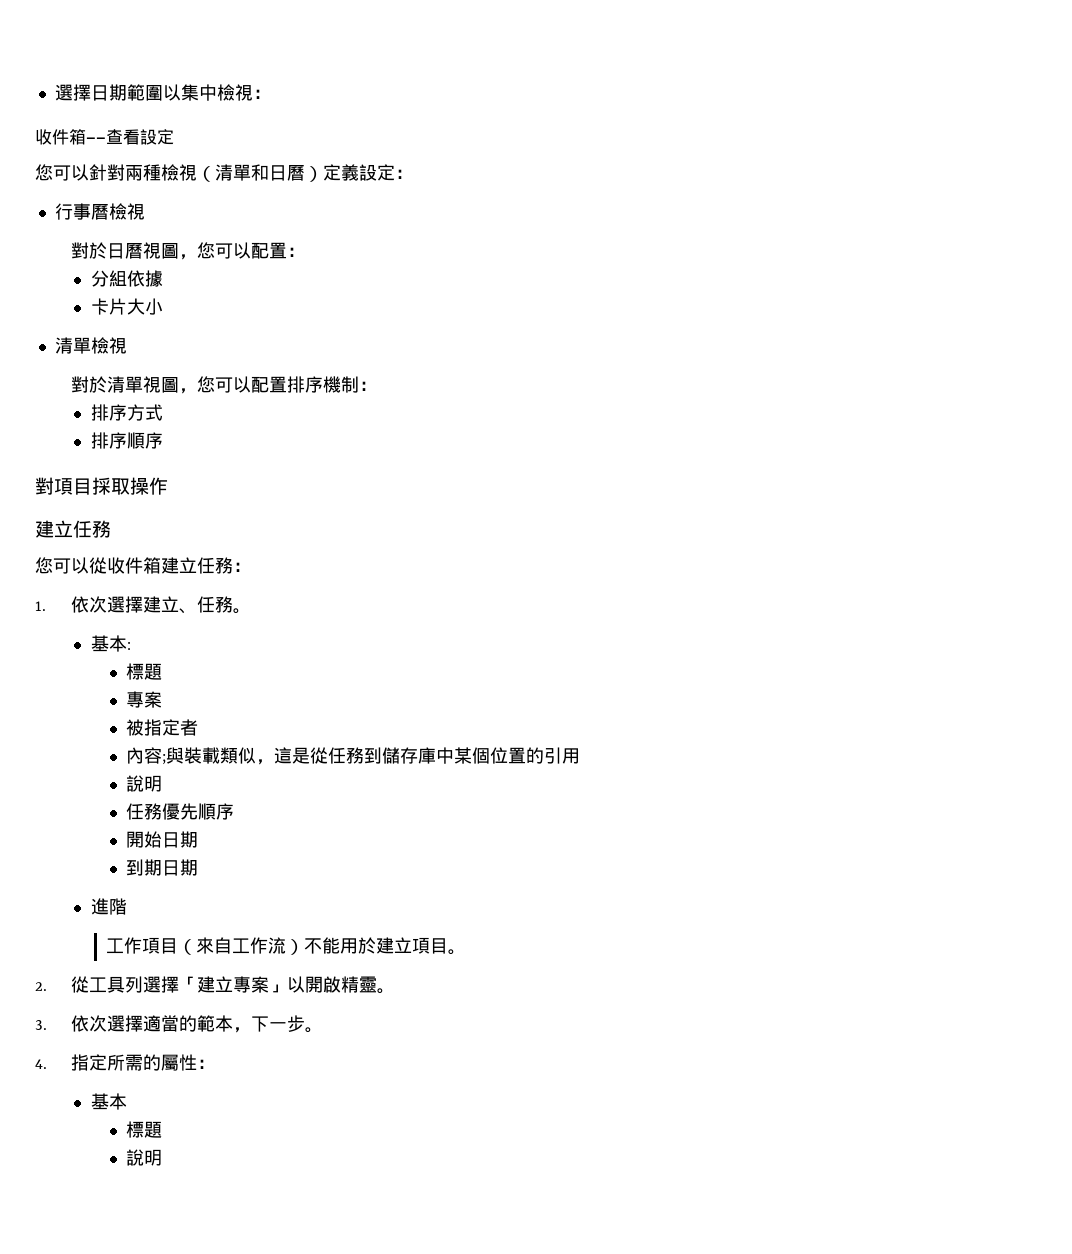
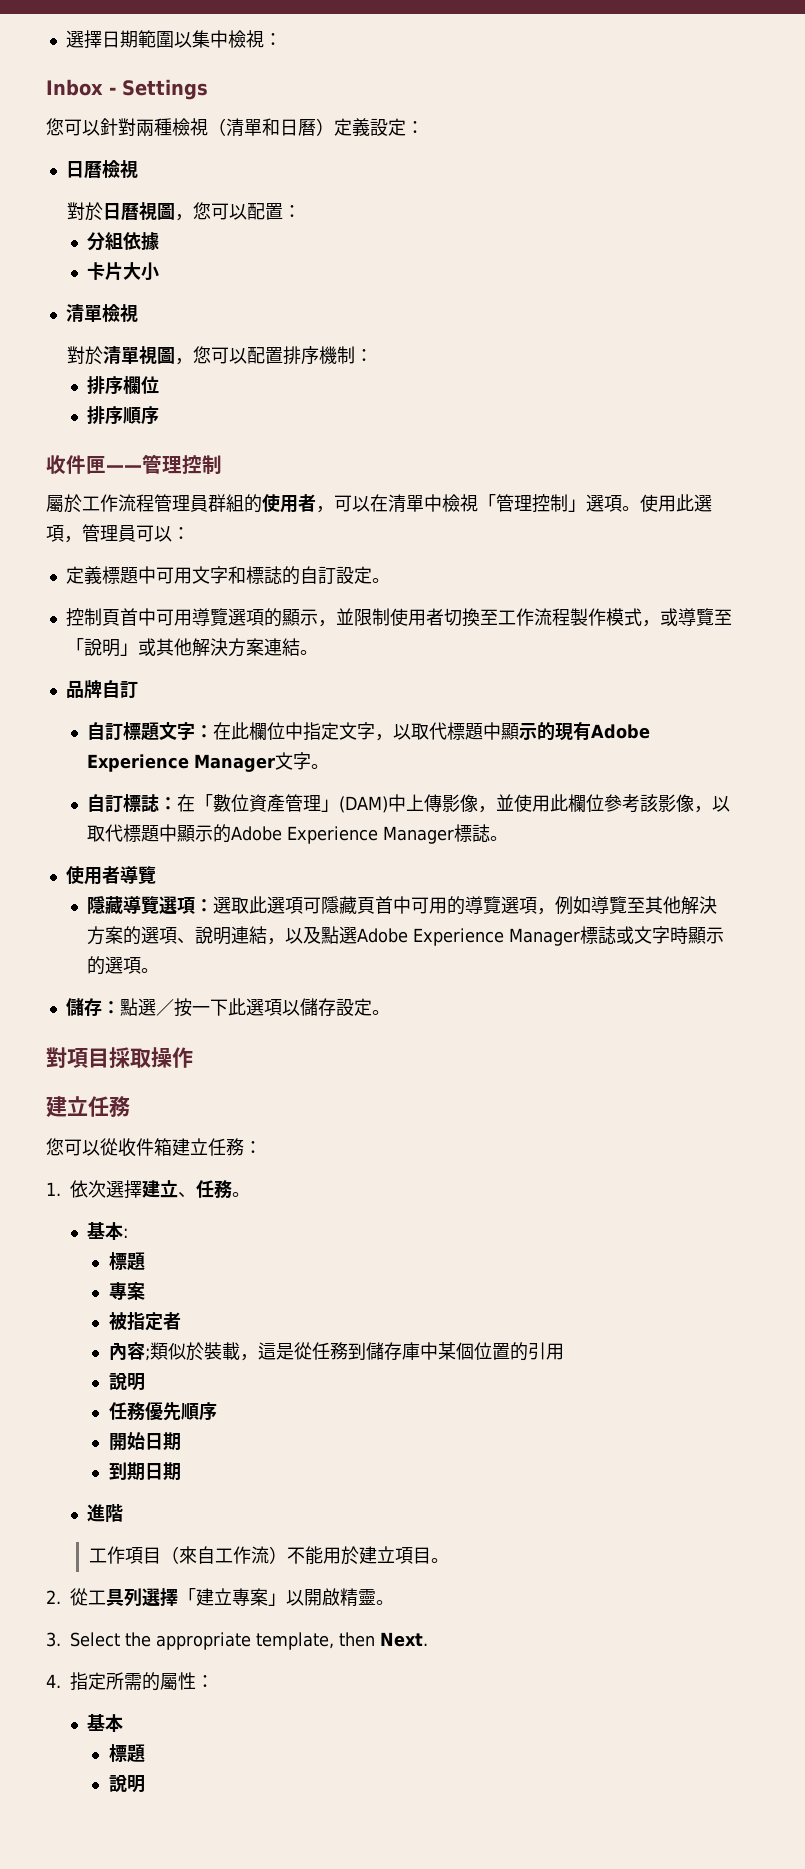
[35,129,174,145] 收件箱——查看設定 -> [46,79,208,100] Inbox - Settings
[54,203,91,220] 行事 -> [65,161,84,178] 日
[126,404,163,421] 方式 -> [123,375,160,394] 欄位
(163, 440) none -> [46,454,222,474] [46,494,712,513] [46,524,190,543] [65,566,390,585] [65,608,732,627] [65,638,318,657] [65,680,138,699] [87,722,651,741] [87,752,330,772] [87,794,731,813] [87,824,509,844] [65,866,156,885] [87,896,718,915] [87,926,725,946] [87,956,160,975] [65,998,390,1017] // 收件匣——管理控制 // 屬於工作流程管理員群組的使用者，可以在清單中檢視「管理控制」選項。使用此選項，管理員可以： // 定義標題中可用文字和標誌的自訂設定。 // 控制頁首中可用導覽選項的顯示，並限制使用者切換至工作流程製作模式，或導覽至「說明」或其他解決方案連結。 // 品牌自訂 // 自訂標題文字：在此欄位中指定文字，以取代標題中顯示的現有Adobe Experience Manager文字。 // 自訂標誌：在「數位資產管理」(DAM)中上傳影像，並使用此欄位參考該影像，以取代標題中顯示的Adobe Experience Manager標誌。 // 使用者導覽 // 隱藏導覽選項：選取此選項可隱藏頁首中可用的導覽選項，例如導覽至其他解決方案的選項、說明連結，以及點選Adobe Experience Manager標誌或文字時顯示的選項。 // 儲存：點選／按一下此選項以儲存設定。
[166,747,257,764] 與裝載類似 -> [149,1342,240,1361] 類似於裝載
[70,1015,323,1033] 依次選擇適當的範本，下一步。 -> [70,1632,428,1650] Select the appropriate template, then Next.

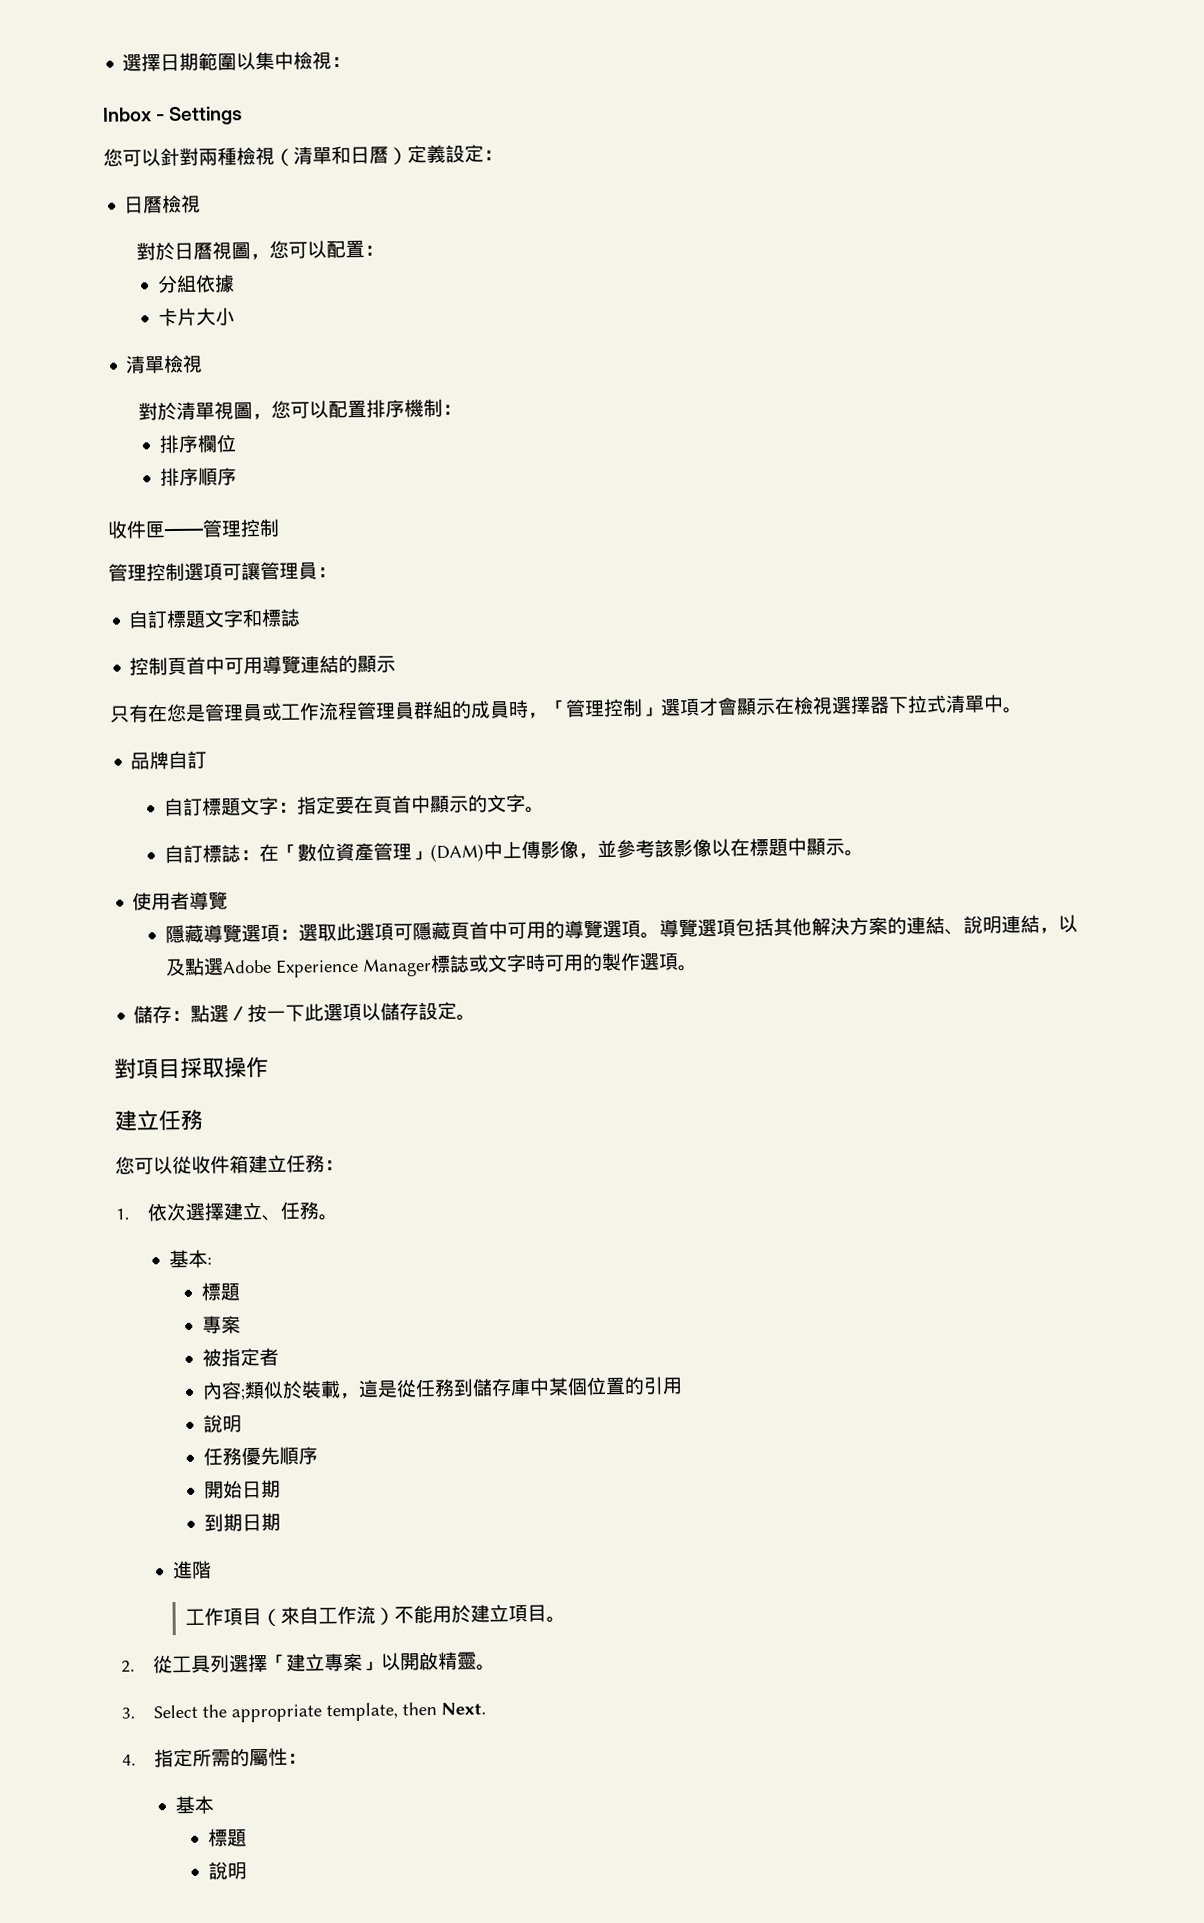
[46,494,82,513] 屬於 -> [108,561,337,582] [128,608,302,629] [129,654,397,676] [109,702,282,723] 管理控制選項可讓管理員： // 自訂標題文字和標誌 // 控制頁首中可用導覽連結的顯示 // 只有在您是管理員或
[262,494,712,513] [46,524,190,543] [65,566,390,585] [65,608,732,627] [65,638,300,657] 使用者，可以在清單中檢視「管理控制」選項。使用此選項，管理員可以： // 定義標題中可用文字和標誌的自訂設定。 // 控制頁首中可用導覽選項的顯示，並限制使用者切換至工作流程製作模式，或導覽至「說明」或其他解決方案連結 -> [470,694,1004,719] 成員時，「管理控制」選項才會顯示在檢視選擇器下拉式清單中
[213,722,651,741] [87,754,276,772] 在此欄位中指定文字，以取代標題中顯示的現有Adobe Experience Manager -> [296,794,488,815] 指定要在頁首中顯示的
[514,794,605,812] 使用此欄位 -> (617, 849) none
[694,796,731,813] [87,824,491,844] ，以取代標題中顯示的Adobe Experience Manager標誌 -> [710,837,845,857] 以在標題中顯示
[537,896,646,915] ，例如導覽至 -> [639,917,774,939] 。導覽選項包括
[141,926,178,944] 選項 -> [905,915,945,935] 連結
[688,927,725,944] [87,956,106,975] 顯示的 -> [543,952,641,972] 可用的製作

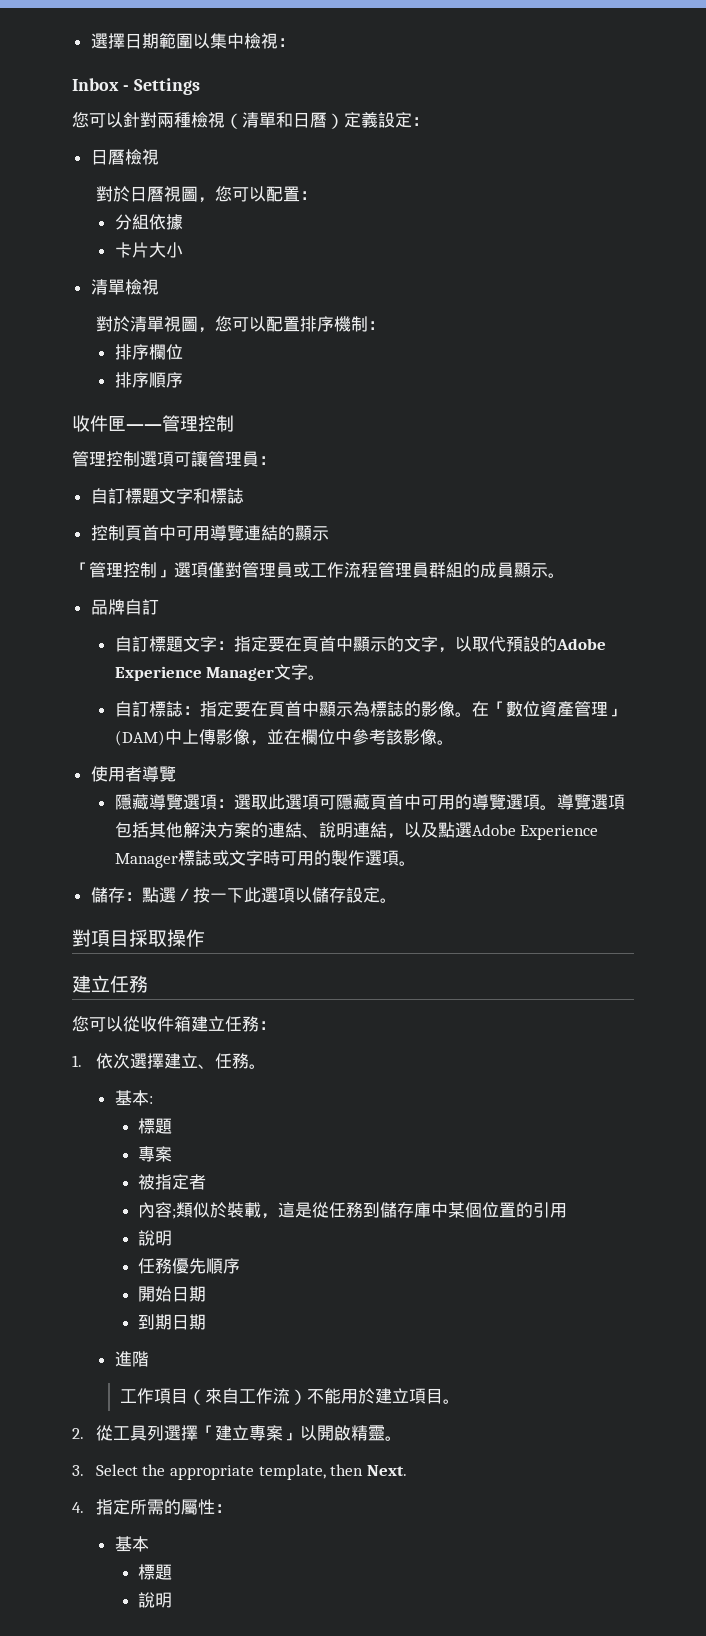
[109,703,206,723] 只有在您是 -> [72,562,242,578] 「管理控制」選項僅對
[508,694,1004,719] 時，「管理控制」選項才會顯示在檢視選擇器下拉式清單中 -> [514,562,548,578] 顯示
[524,806,545,813] [163,844,260,864] 。 // 自訂標誌： -> [437,636,606,653] [114,664,326,681] [114,701,472,717] ，以取代預設的Adobe Experience Manager文字。 // 自訂標誌：指定要在頁首中顯示為標誌的影像。
(617, 849) none -> [283,729,352,745] 在欄位中
[710,837,845,857] 以在標題中顯示 -> (437, 737) none

